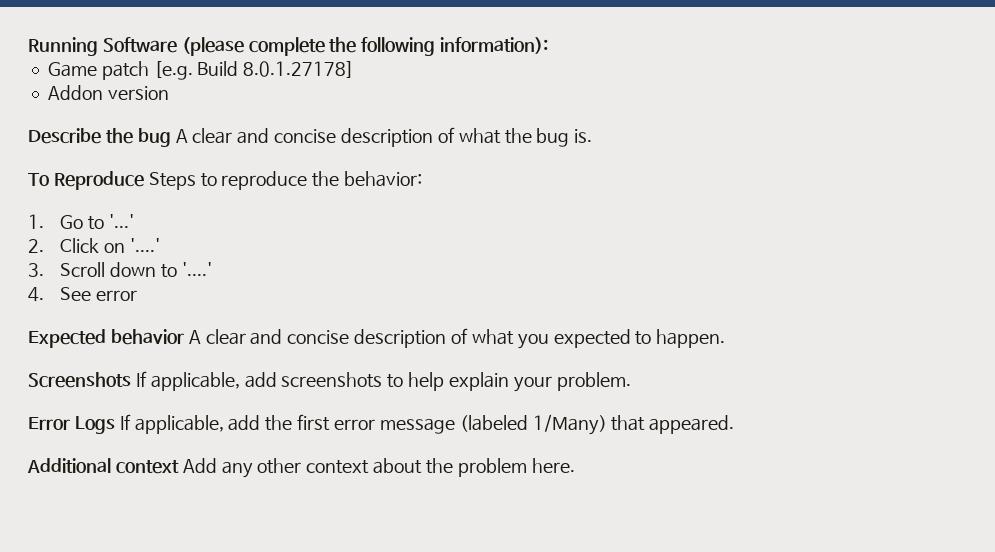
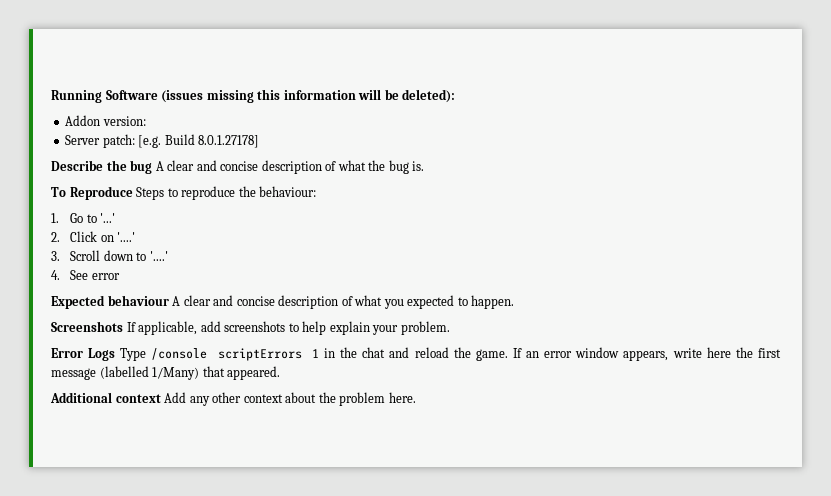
[181,37,549,56] [47,61,149,80] (please complete the following information): // Game patch -> [161,89,456,103] [65,115,146,126] [65,134,135,148] (issues missing this information will be deleted): // Addon version: // Server patch:
[47,85,169,100] // Addon version -> (260, 141) none
[344,171,423,187] behavior: -> [259,186,317,197] behaviour:
[110,329,184,345] behavior -> [107,295,169,306] behaviour
[119,414,528,434] If applicable, add the first error message (labeled -> [120,347,782,361] [51,366,149,380] Type /console scriptErrors 1 in the chat and reload the game. If an error window appears, write here the first message (labelled

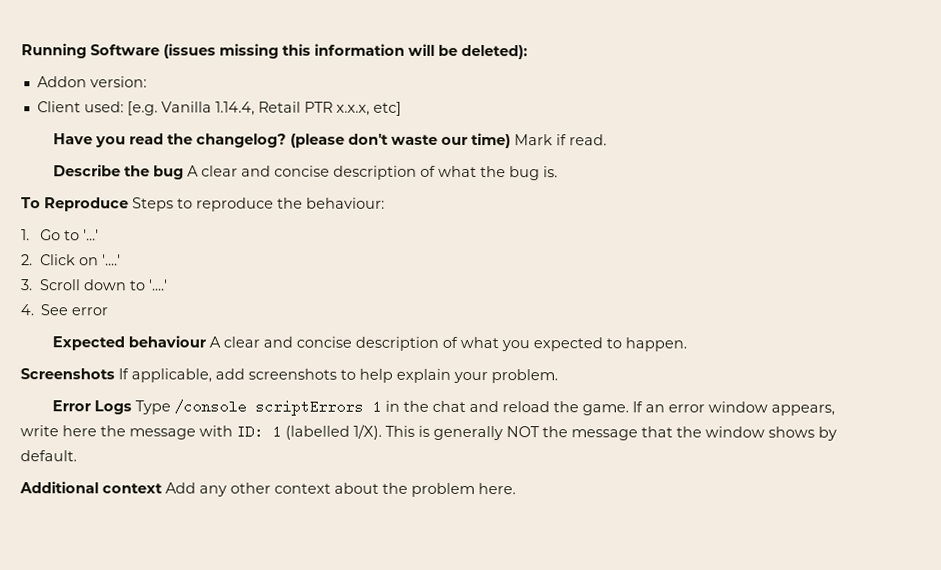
[65,134,260,148] Server patch: [e.g. Build 8.0.1.27178] -> [36,101,402,116] [52,132,607,149] Client used: [e.g. Vanilla 1.14.4, Retail PTR x.x.x, etc] // Have you read the changelog? (please don't waste our time) Mark if read.
[758,348,782,358] [51,366,281,380] first message (labelled 1/Many) that appeared. -> [129,424,837,441] [20,450,77,462] message with ID: 1 (labelled 1/X). This is generally NOT the message that the window shows by default.

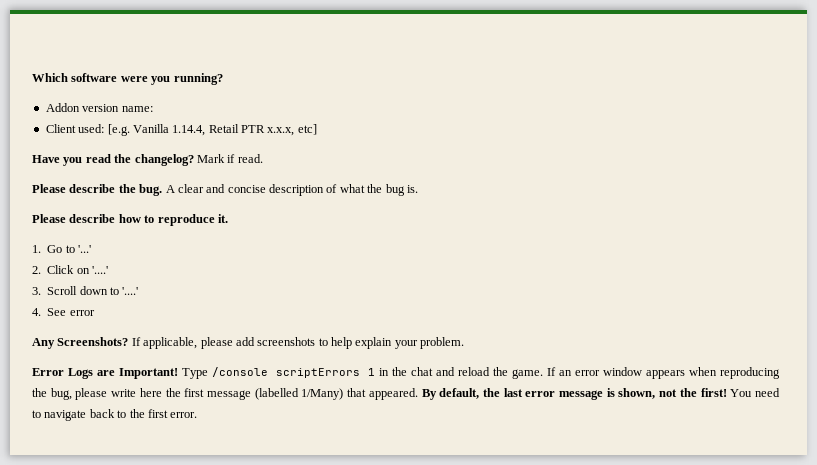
[21,43,528,60] Running Software (issues missing this information will be deleted): -> [32,73,223,85] Which software were you running?
[89,76,147,88] version: -> [82,104,153,112] version name:
[289,132,511,149] (please don't waste our time) -> (194, 160) none
[52,164,184,180] Describe the bug -> [32,184,163,196] Please describe the bug.
[21,197,385,212] To Reproduce Steps to reproduce the behaviour: -> [32,214,228,226] Please describe how to reproduce it.
[51,335,687,352] [20,368,115,380] Expected behaviour A clear and concise description of what you expected to happen. // Screenshots -> [32,337,129,349] Any Screenshots?
(212, 375) none -> [200,337,233,349] please
(132, 407) none -> [96,368,178,379] are Important!
[770,404,835,416] [20,424,837,441] [20,450,77,462] [19,481,516,498] appears, write here the message with ID: 1 (labelled 1/X). This is generally NOT the message that the window shows by default. // Additional context Add any other context about the problem here. -> [646,367,780,379] [32,388,781,400] [32,409,198,421] appears when reproducing the bug, please write here the first message (labelled 1/Many) that appeared. By default, the last error message is shown, not the first! You need to navigate back to the first error.

